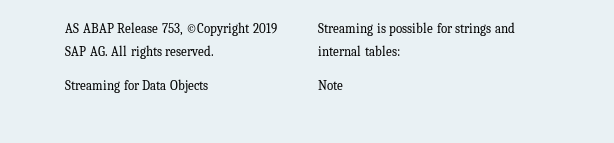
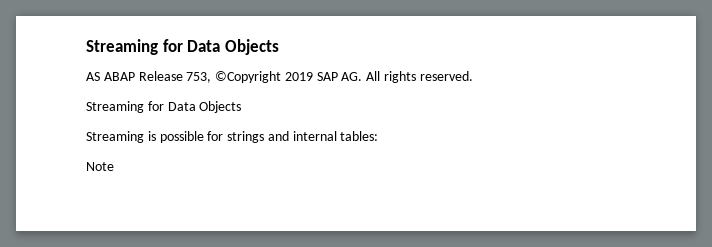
(65, 28) none -> [86,39,279,55] Streaming for Data Objects //

